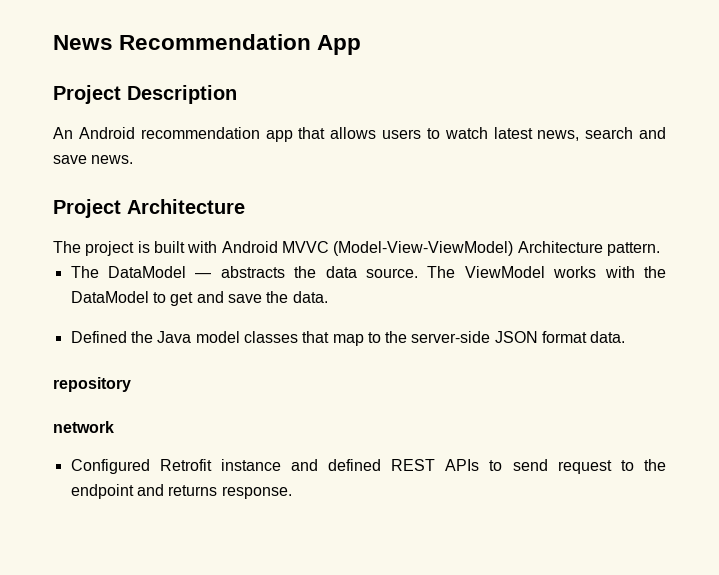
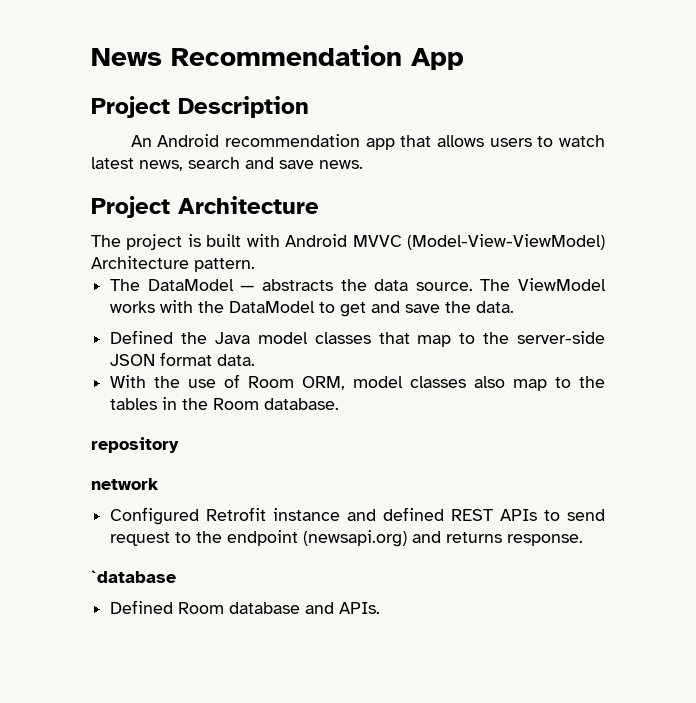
(626, 337) none -> [110,374,605,391] [110,397,340,410] // With the use of Room ORM, model classes also map to the tables in the Room database.
(134, 491) none -> [303,530,408,547] (newsapi.org)
(292, 492) none -> [91,570,176,583] [110,600,381,614] // `database // Defined Room database and APIs.

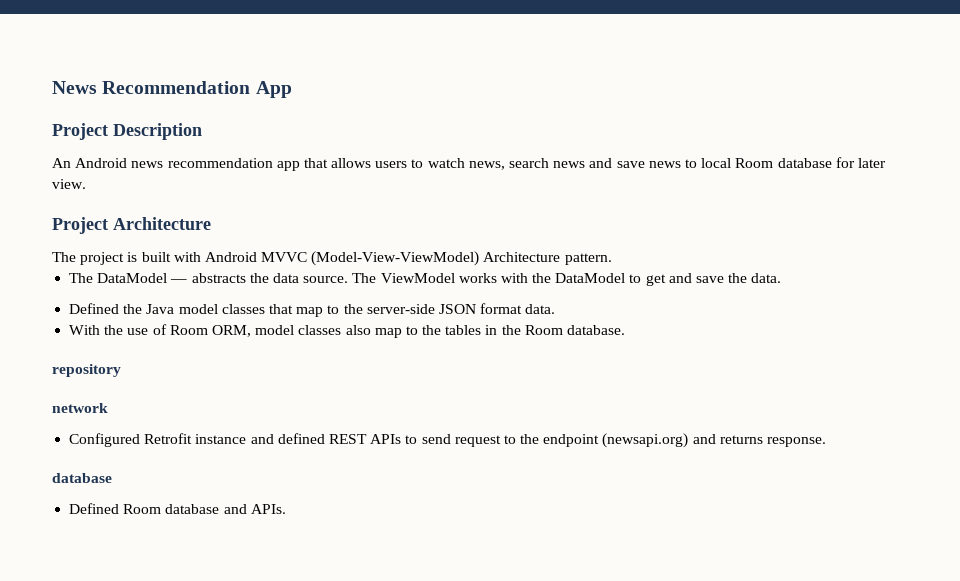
(220, 140) none -> [131,161,164,168] news
[91,157,134,169] latest -> (465, 163) none
[245,157,363,169] and save news. -> [553,157,886,168] [52,179,86,189] news and save news to local Room database for later view.
[91,570,176,583] `database -> [52,473,112,483] database

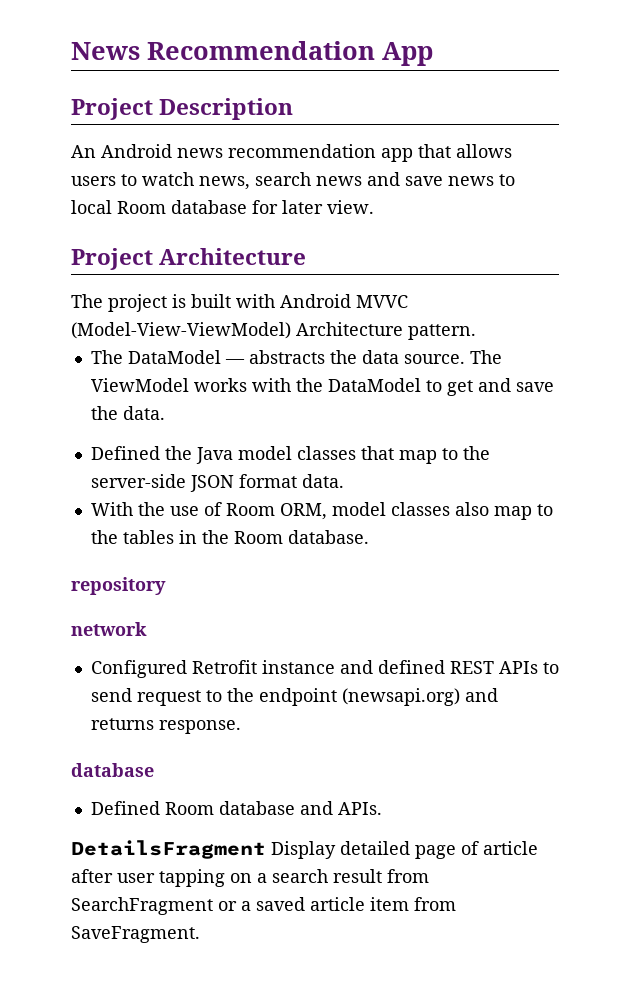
(286, 509) none -> [71,840,538,859] [71,869,429,887] [71,897,456,915] [71,926,200,943] // DetailsFragment Display detailed page of article after user tapping on a search result from SearchFragment or a saved article item from SaveFragment.

